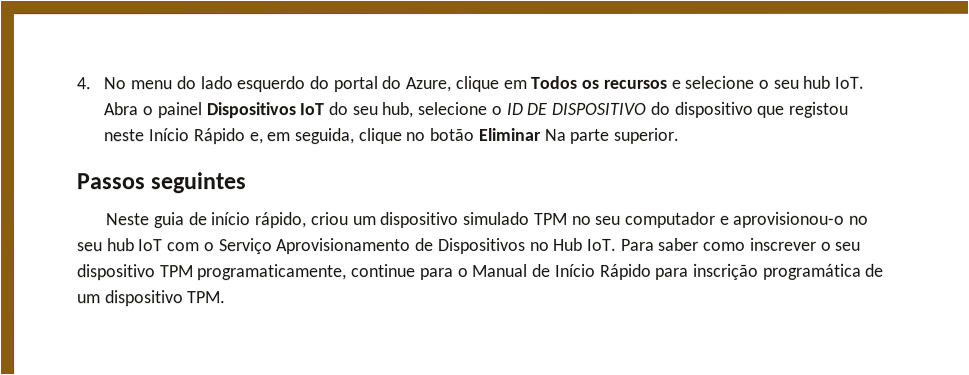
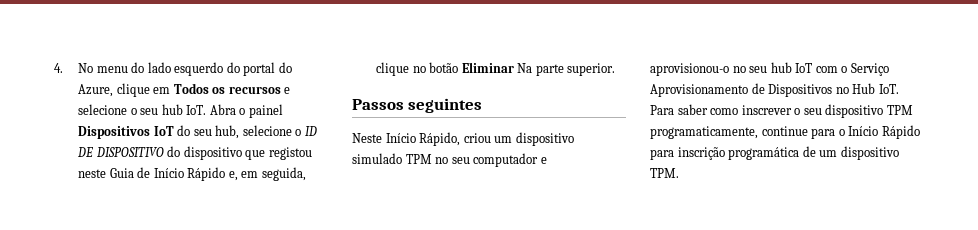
(145, 135) none -> [109,167,151,178] Guia de
[154,212,308,229] guia de início rápido, -> [385,132,461,146] Início Rápido,
[472,263,552,278] Manual de -> (845, 132) none

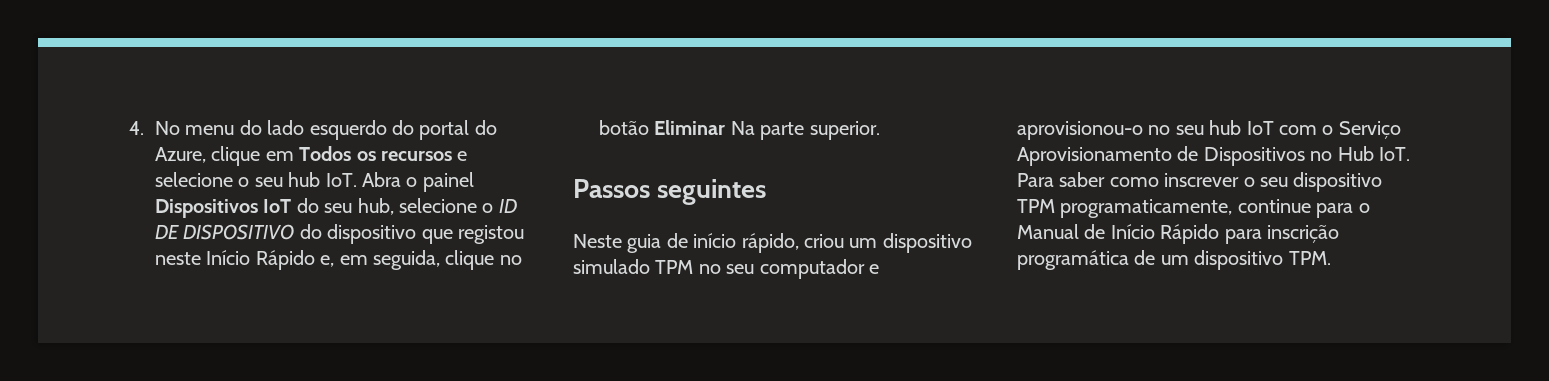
[109,167,151,178] Guia de -> (201, 258) none
[385,132,461,146] Início Rápido, -> [627,233,799,253] guia de início rápido,
(845, 132) none -> [1017,224,1106,239] Manual de

